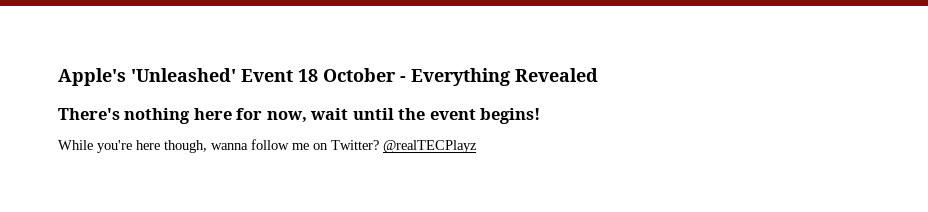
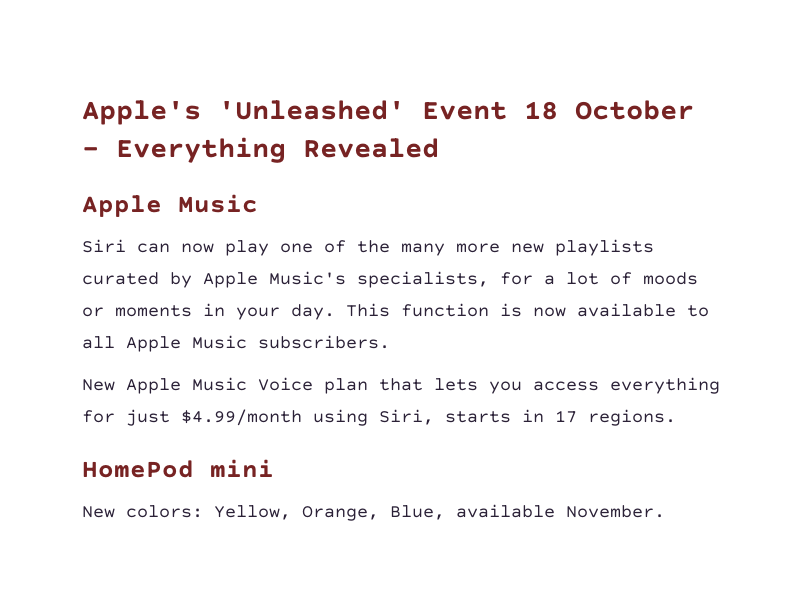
[58,108,541,124] [58,139,477,153] There's nothing here for now, wait until the event begins! // While you're here though, wanna follow me on Twitter? @realTECPlayz -> [82,194,258,217] [82,239,654,256] [82,271,698,288] [82,303,709,320] [82,335,390,352] [82,377,720,394] [82,409,676,426] [82,459,274,478] [82,504,665,521] Apple Music // Siri can now play one of the many more new playlists curated by Apple Music's specialists, for a lot of moods or moments in your day. This function is now available to all Apple Music subscribers. // New Apple Music Voice plan that lets you access everything for just $4.99/month using Siri, starts in 17 regions. // HomePod mini // New colors: Yellow, Orange, Blue, available November.

